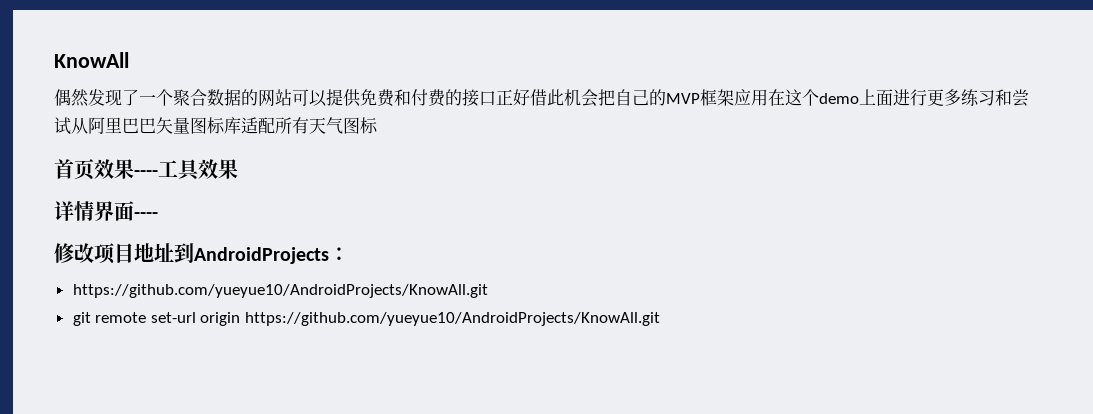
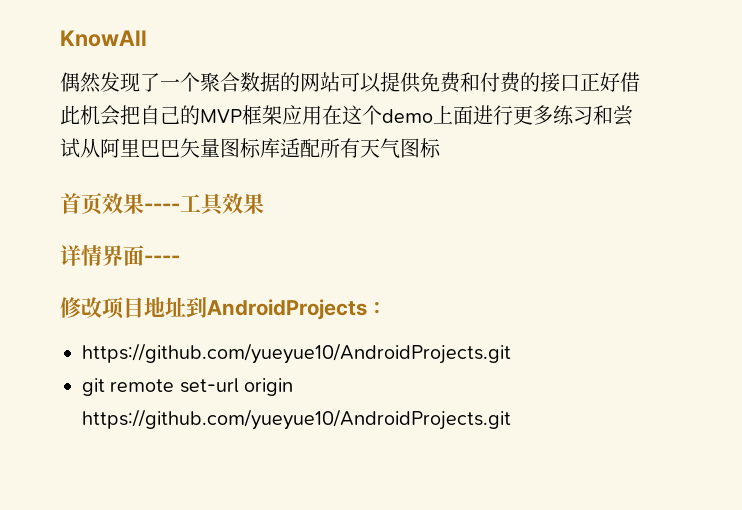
[72,284,488,298] https://github.com/yueyue10/AndroidProjects/KnowAll.git -> [82,343,511,364] https://github.com/yueyue10/AndroidProjects.git
[245,312,661,326] https://github.com/yueyue10/AndroidProjects/KnowAll.git -> [82,409,511,430] https://github.com/yueyue10/AndroidProjects.git

